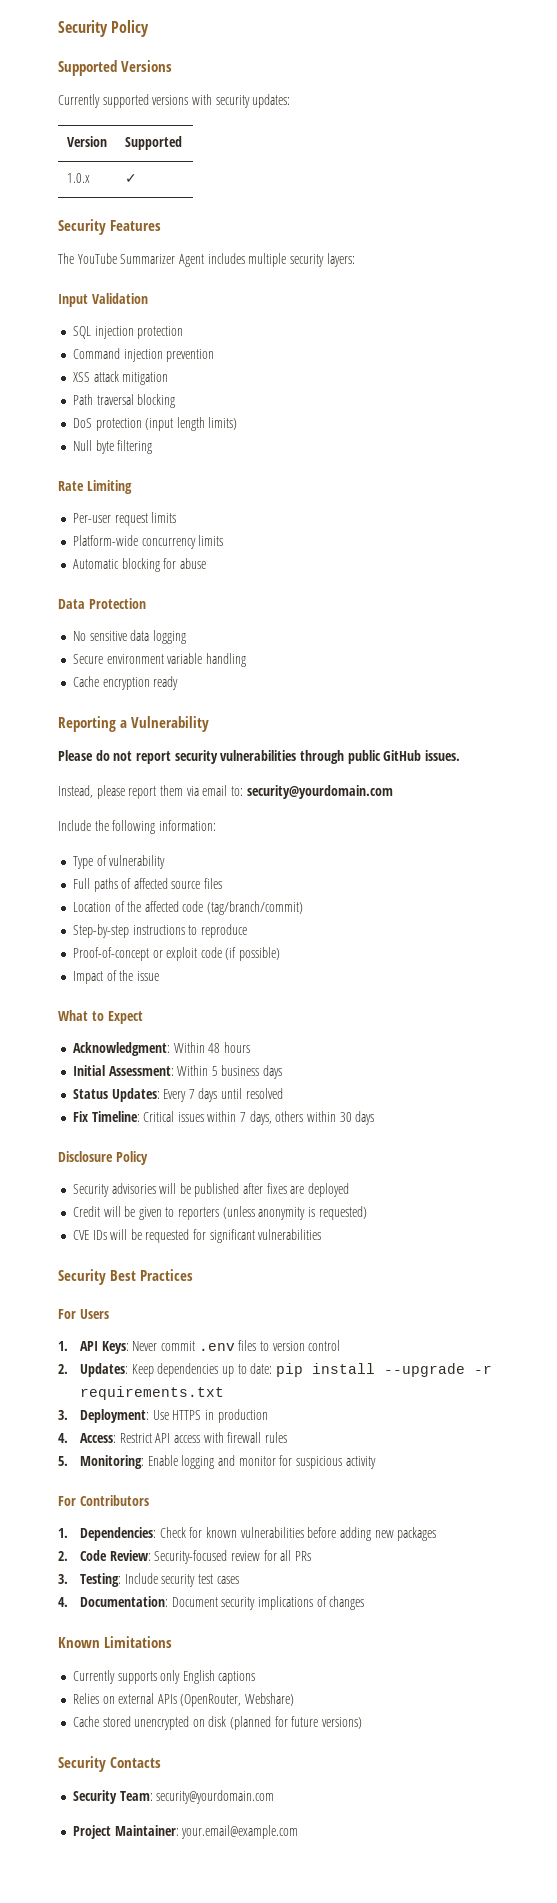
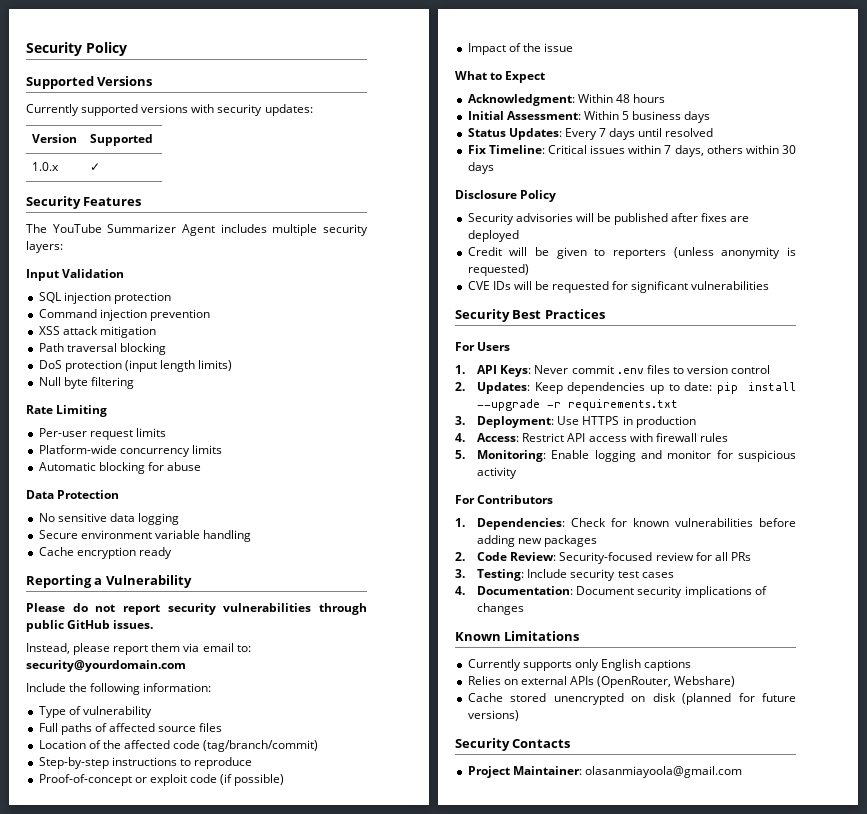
[72,1790,275,1804] // Security Team: security@yourdomain.com -> (571, 743) none
[181,1825,299,1839] your.email@example.com -> [584,766,742,778] olasanmiayoola@gmail.com

